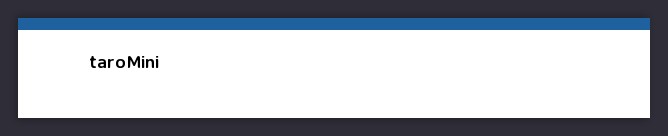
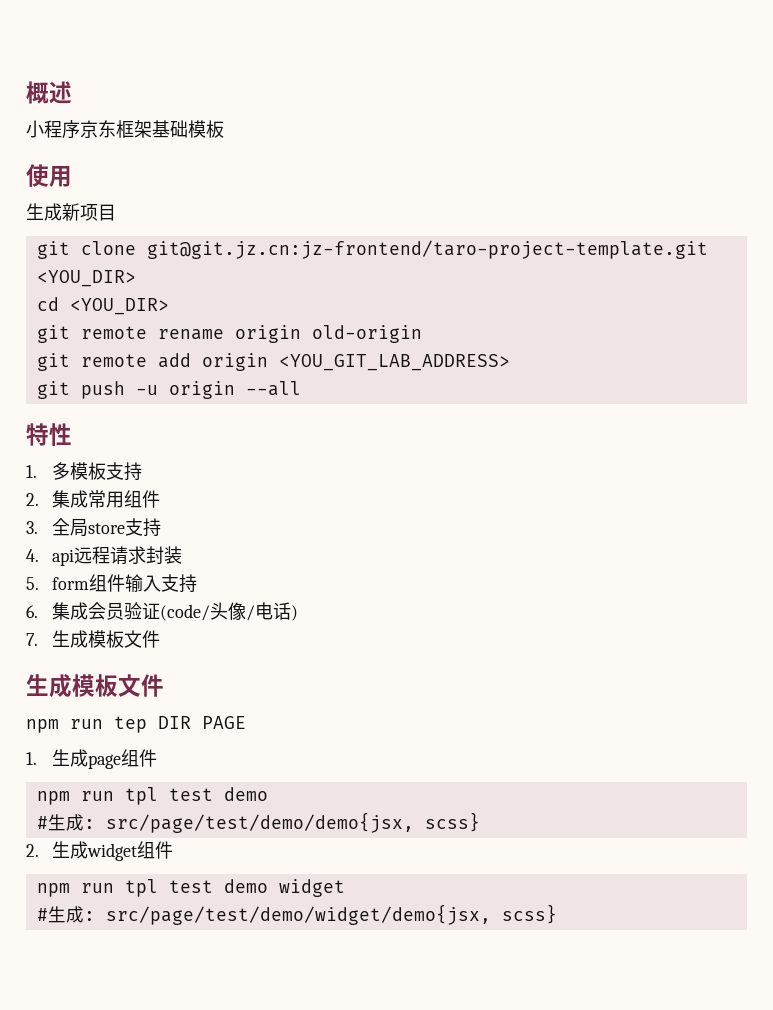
[89,56,159,68] taroMini -> [26,81,72,104] [26,120,224,139] [26,164,72,187] [26,203,116,221] [36,240,708,259] [36,270,136,287] [36,297,169,315] [36,325,422,343] [36,353,510,371] [36,381,301,399] [26,423,72,446] [26,462,142,481] [26,490,160,508] [26,518,161,537] [26,546,182,566] [26,574,197,593] [26,602,298,621] [26,630,160,648] [26,674,164,698] [26,716,246,733] [26,749,157,769] [36,787,268,805] [36,812,480,833] [26,841,173,861] [36,879,345,897] [36,904,557,925] 概述 // 小程序京东框架基础模板 // 使用 // 生成新项目 // git clone git@git.jz.cn:jz-frontend/taro-project-template.git <YOU_DIR> // cd <YOU_DIR> // git remote rename origin old-origin // git remote add origin <YOU_GIT_LAB_ADDRESS> // git push -u origin --all // 特性 // 1.多模板支持 // 2.集成常用组件 // 3.全局store支持 // 4. api远程请求封装 // 5. form组件输入支持 // 6.集成会员验证(code/头像/电话) // 7.生成模板文件 // 生成模板文件 // npm run tep DIR PAGE // 1.生成page组件 // npm run tpl test demo // #生成: src/page/test/demo/demo{jsx, scss} // 2.生成widget组件 // npm run tpl test demo widget // #生成: src/page/test/demo/widget/demo{jsx, scss}

